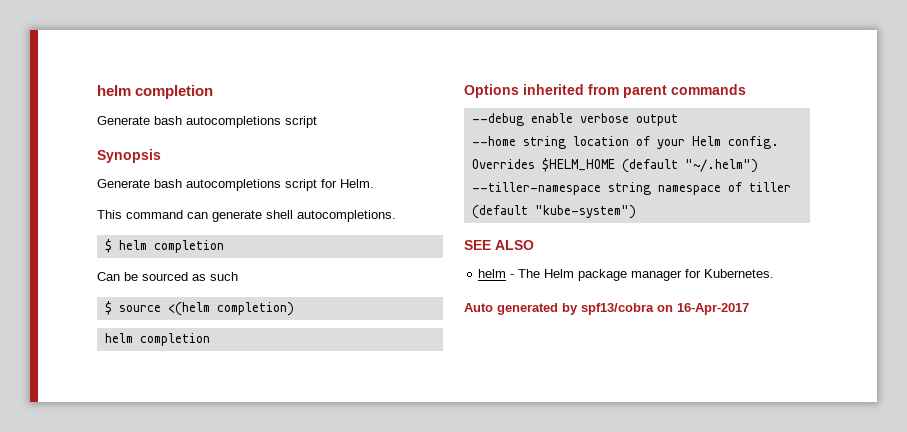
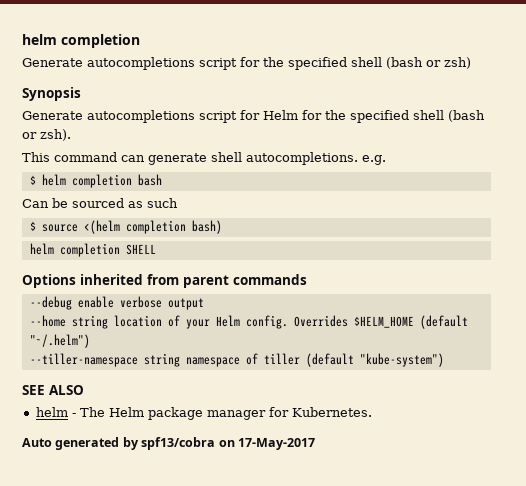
[154,116,317,128] bash autocompletions script -> [87,57,471,70] autocompletions script for the specified shell (bash or zsh)
[154,179,374,191] bash autocompletions script for Helm. -> [87,110,485,123] [22,129,71,141] autocompletions script for Helm for the specified shell (bash or zsh).
(396, 216) none -> [362,155,386,165] e.g.
(224, 246) none -> [137,174,162,186] bash
[216,302,294,316] [104,333,210,346] completion) // helm completion -> [125,220,222,234] [29,243,156,257] completion bash) // helm completion SHELL
[677,303,749,315] 16-Apr-2017 -> [237,438,315,450] 17-May-2017

